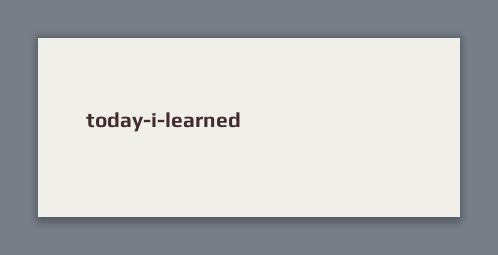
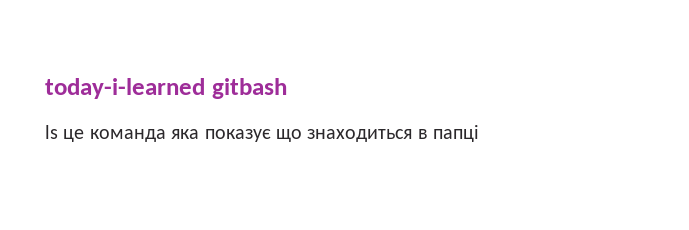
(241, 122) none -> [211,78,287,99] [45,125,480,142] gitbash // ls це команда яка показує що знаходиться в папці

